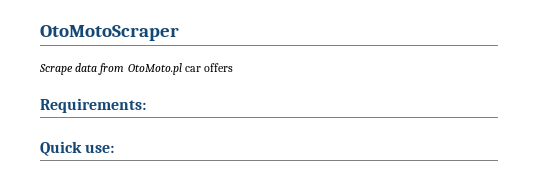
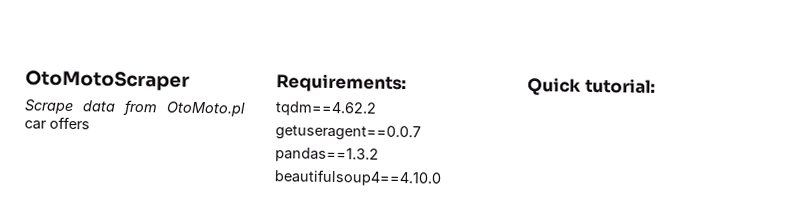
(146, 105) none -> [275,101,377,117] [275,124,421,142] [275,147,379,163] [274,169,442,187] // tqdm==4.62.2 // getuseragent==0.0.7 // pandas==1.3.2 // beautifulsoup4==4.10.0
[85,144,115,153] use: -> [584,77,656,94] tutorial:

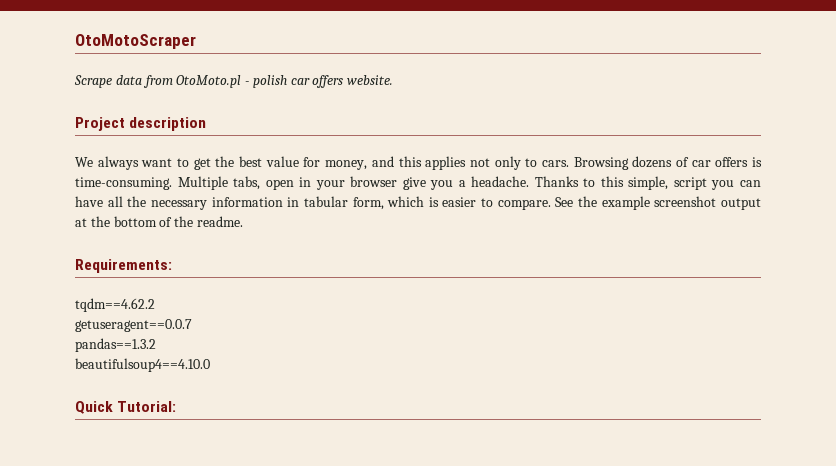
[24,116,90,130] car offers -> [245,75,394,88] [75,117,207,131] [75,156,762,170] [75,176,761,190] [75,196,761,210] [75,216,243,227] - polish car offers website. // Project description // We always want to get the best value for money, and this applies not only to cars. Browsing dozens of car offers is time-consuming. Multiple tabs, open in your browser give you a headache. Thanks to this simple, script you can have all the necessary information in tabular form, which is easier to compare. See the example screenshot output at the bottom of the readme.
[584,77,656,94] tutorial: -> [117,401,177,412] Tutorial:

